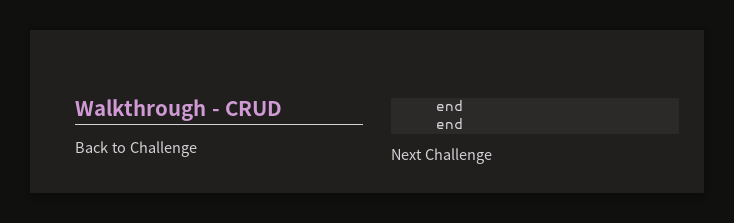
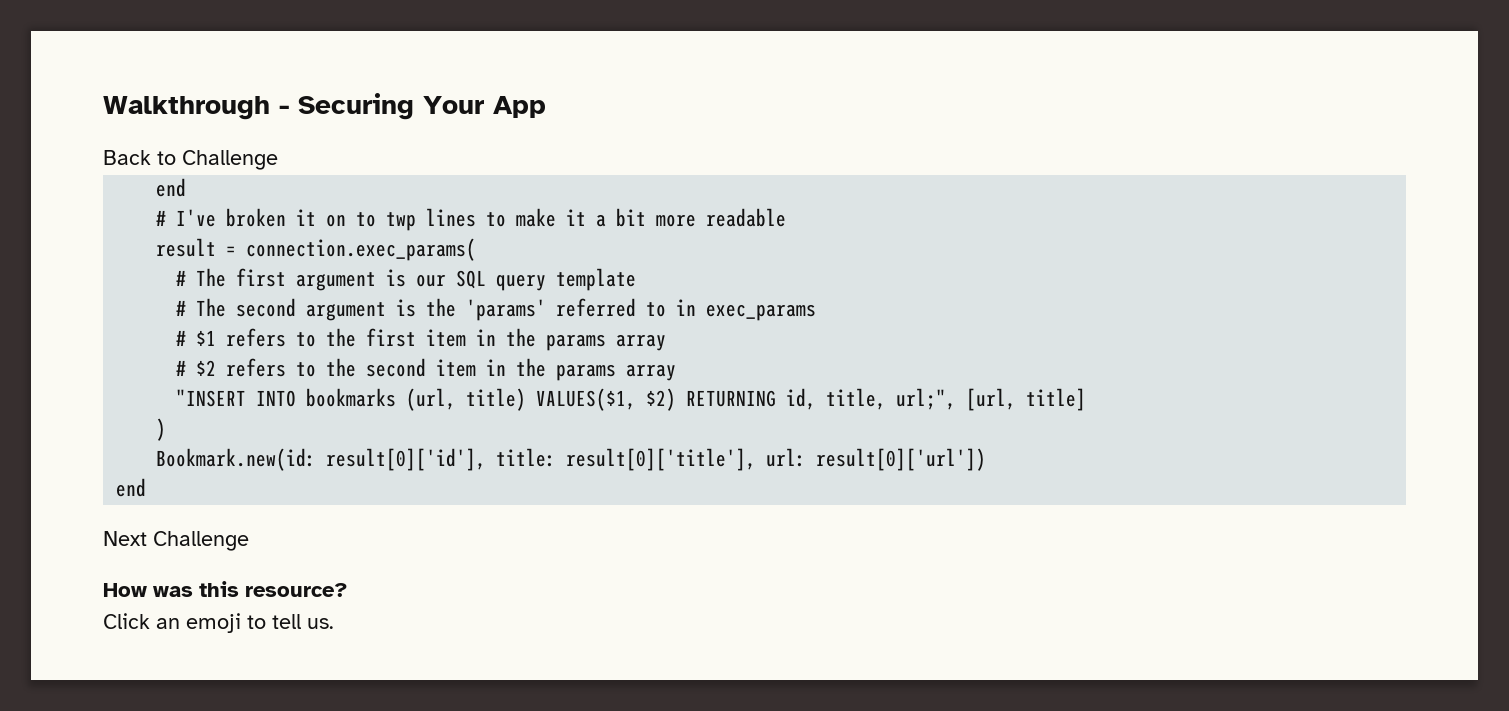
[225,101,283,116] CRUD -> [298,93,546,120] Securing Your App
[435,118,463,129] [391,148,492,164] end // Next Challenge -> [156,208,787,231] [156,238,477,261] [176,268,637,291] [176,298,817,321] [176,328,667,351] [176,358,677,381] [176,388,1087,411] [156,418,167,441] [156,448,987,471] [116,478,147,497] [103,531,249,551] [103,581,348,597] [103,613,334,633] # I've broken it on to twp lines to make it a bit more readable // result = connection.exec_params( // # The first argument is our SQL query template // # The second argument is the 'params' referred to in exec_params // # $1 refers to the first item in the params array // # $2 refers to the second item in the params array // "INSERT INTO bookmarks (url, title) VALUES($1, $2) RETURNING id, title, url;", [url, title] // ) // Bookmark.new(id: result[0]['id'], title: result[0]['title'], url: result[0]['url']) // end // Next Challenge // How was this resource? // Click an emoji to tell us.

